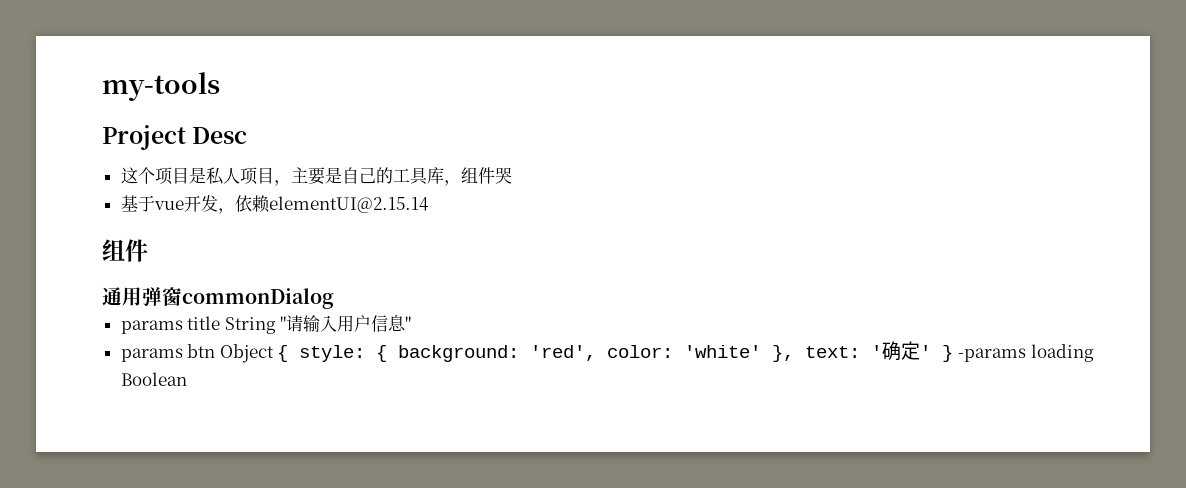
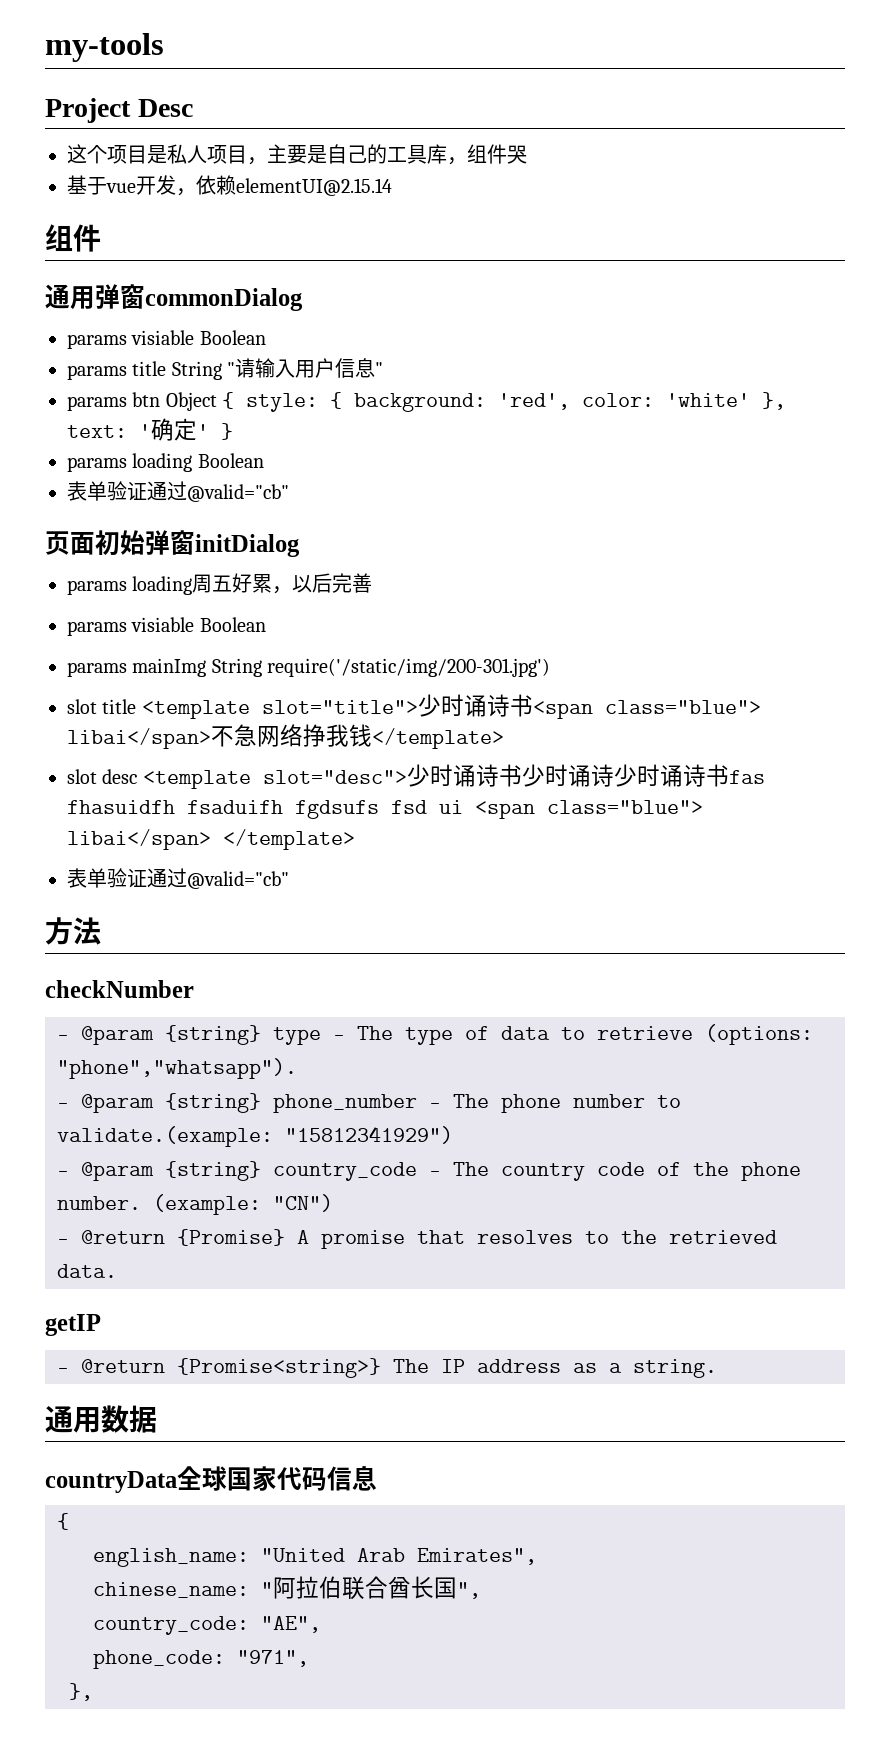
(334, 298) none -> [67,330,266,349] // params visiable Boolean
[958,348,1027,362] -params -> [67,457,127,472] // params
(187, 379) none -> [67,481,289,502] [45,530,300,557] [67,573,373,595] [67,617,266,636] [67,658,551,677] [67,694,761,719] [67,724,504,749] [67,764,765,789] [67,800,703,819] [67,829,355,850] [67,868,289,889] [45,917,101,945] [45,980,194,998] [57,1024,813,1045] [57,1058,297,1079] [57,1093,681,1113] [57,1126,453,1147] [57,1161,801,1181] [57,1194,333,1215] [57,1229,777,1249] [57,1264,117,1278] [45,1314,101,1336] [57,1358,717,1378] [45,1405,157,1433] [45,1465,377,1493] [57,1513,69,1530] [93,1548,537,1567] [93,1576,481,1600] [93,1616,321,1635] [93,1650,309,1669] [69,1683,93,1701] // 表单验证通过@valid="cb" // 页面初始弹窗initDialog // params loading周五好累，以后完善 // params visiable Boolean // params mainImg String require('/static/img/200-301.jpg') // slot title <template slot="title">少时诵诗书<span class="blue"> libai</span>不急网络挣我钱</template> // slot desc <template slot="desc">少时诵诗书少时诵诗少时诵诗书fas fhasuidfh fsaduifh fgdsufs fsd ui <span class="blue"> libai</span> </template> // 表单验证通过@valid="cb" // 方法 // checkNumber // - @param {string} type - The type of data to retrieve (options: "phone","whatsapp"). // - @param {string} phone_number - The phone number to validate.(example: "15812341929") // - @param {string} country_code - The country code of the phone number. (example: "CN") // - @return {Promise} A promise that resolves to the retrieved data. // getIP // - @return {Promise<string>} The IP address as a string. // 通用数据 // countryData全球国家代码信息 // { // english_name: "United Arab Emirates", // chinese_name: "阿拉伯联合酋长国", // country_code: "AE", // phone_code: "971", // },

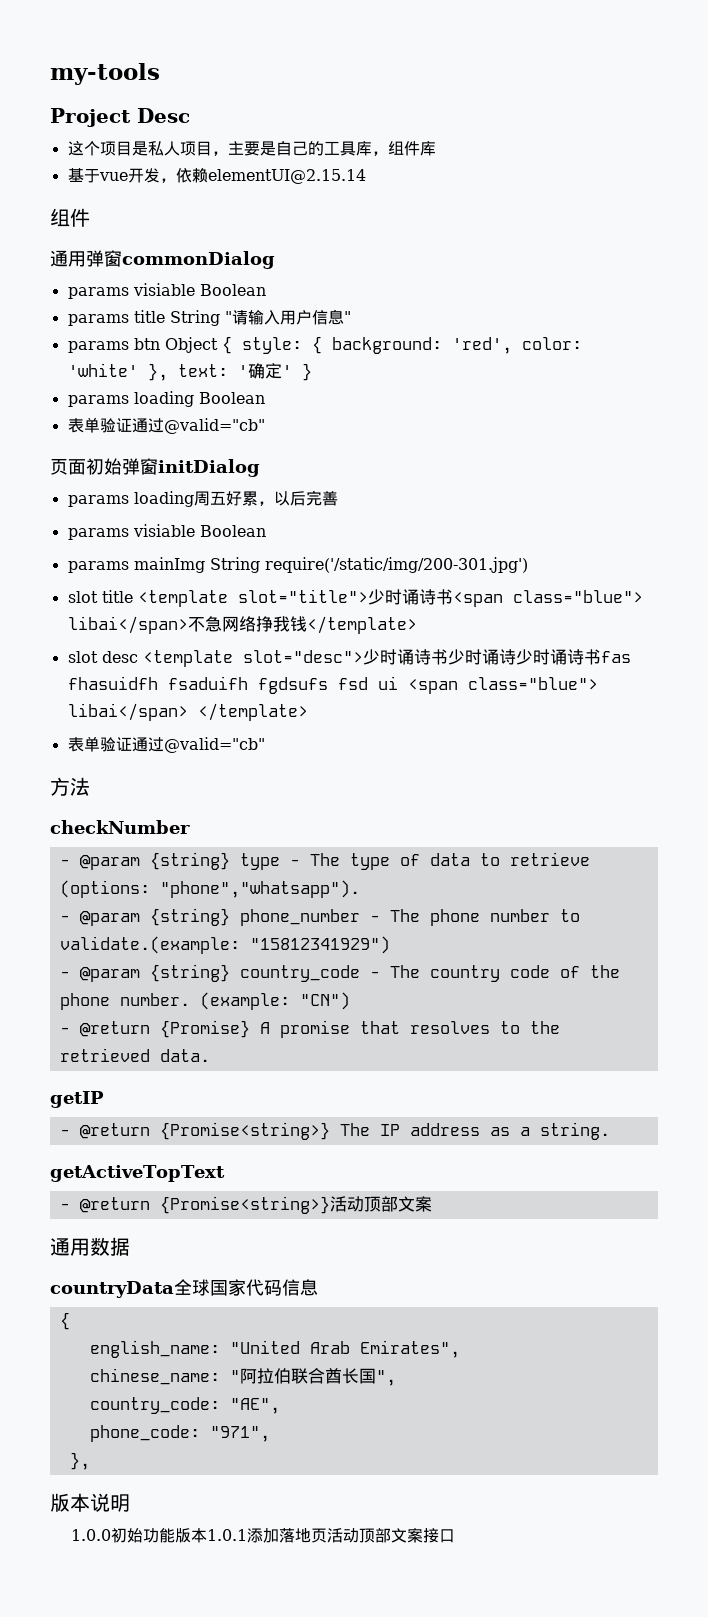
[507,145,527,164] 哭 -> [419,141,436,156] 库
(717, 1368) none -> [50,1165,225,1182] [59,1196,432,1214] // getActiveTopText // - @return {Promise<string>}活动顶部文案
(93, 1692) none -> [50,1493,130,1512] [70,1528,455,1543] // 版本说明 // 1.0.0初始功能版本1.0.1添加落地页活动顶部文案接口

